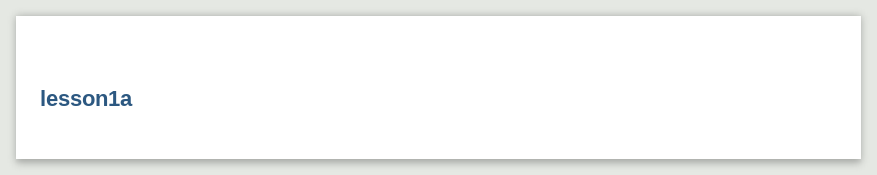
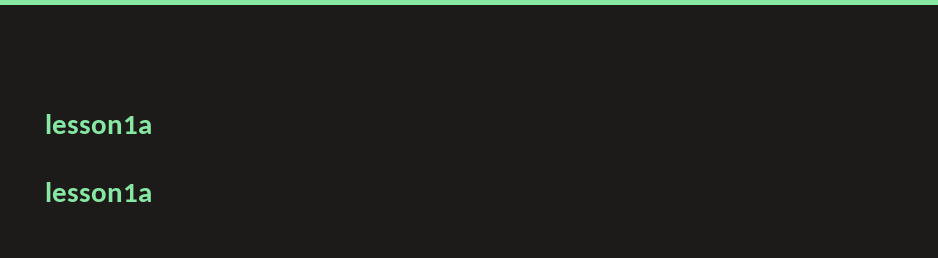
[40,90,133,106] lesson1a -> [45,114,152,134] [45,182,152,202] lesson1a // lesson1a

